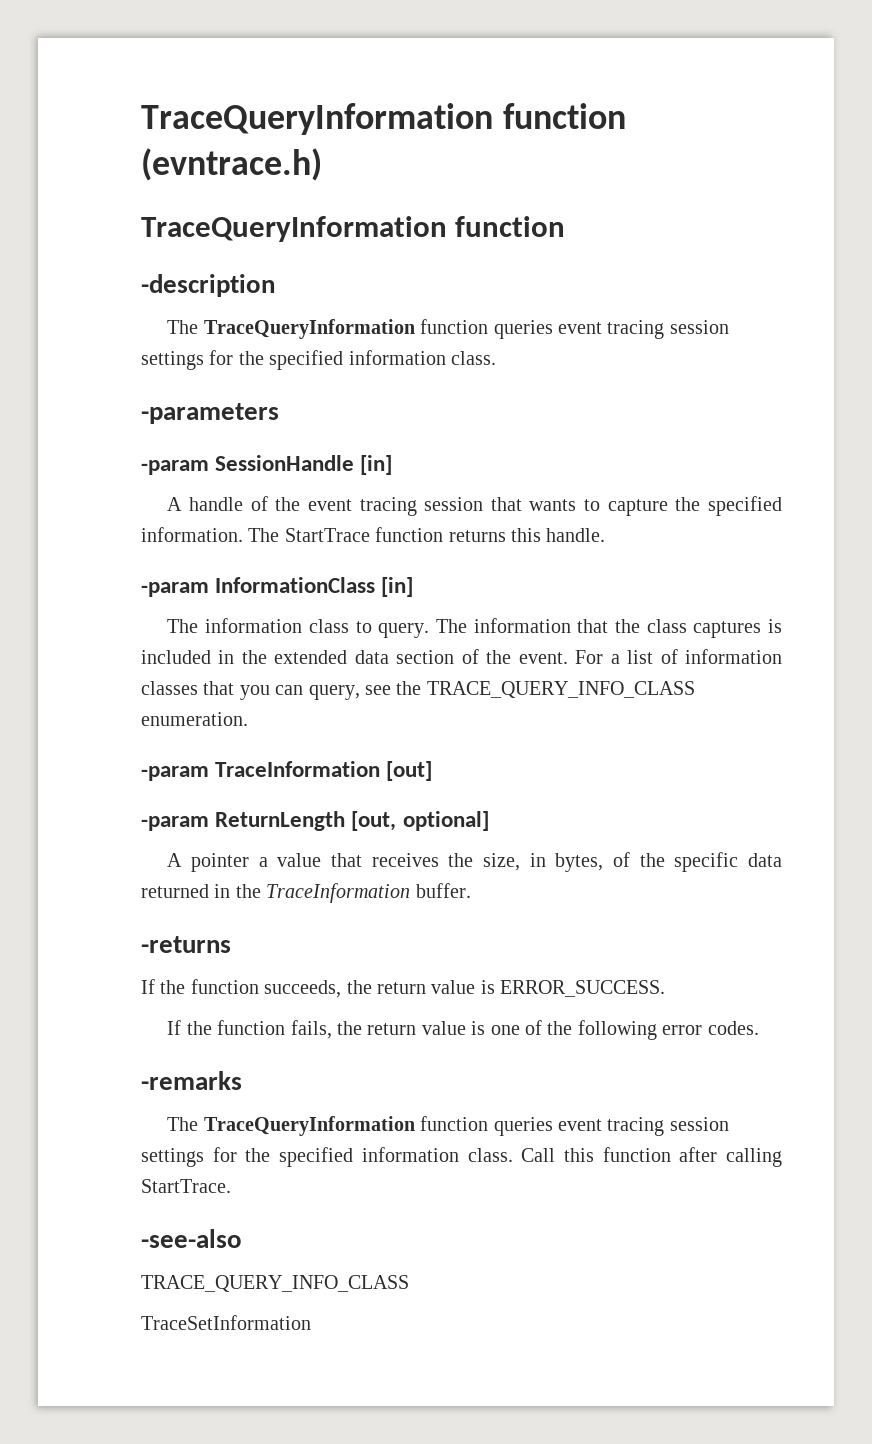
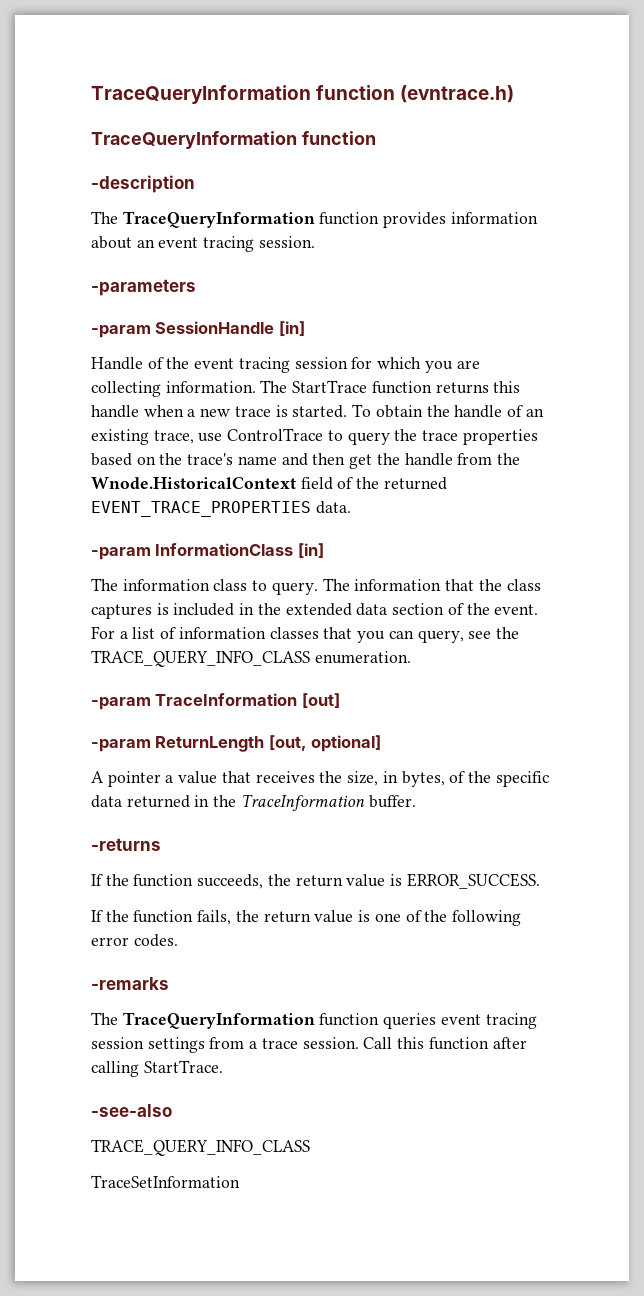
[493,320,729,339] [141,350,496,370] queries event tracing session settings for the specified information class. -> [383,212,538,228] [91,236,315,252] provides information about an event tracing session.
[167,497,244,511] A handle -> [91,357,143,370] Handle
[490,496,782,516] that wants to capture the specified -> [351,357,480,373] [91,381,161,397] for which you are collecting
[546,528,606,542] handle. -> [91,404,544,418] [91,428,538,445] [91,453,520,469] [91,477,447,490] [91,501,351,517] handle when a new trace is started. To obtain the handle of an existing trace, use ControlTrace to query the trace properties based on the trace's name and then get the handle from the Wnode.HistoricalContext field of the returned EVENT_TRACE_PROPERTIES data.
[212,1147,513,1167] for the specified information class. -> [209,1037,359,1049] from a trace session.

